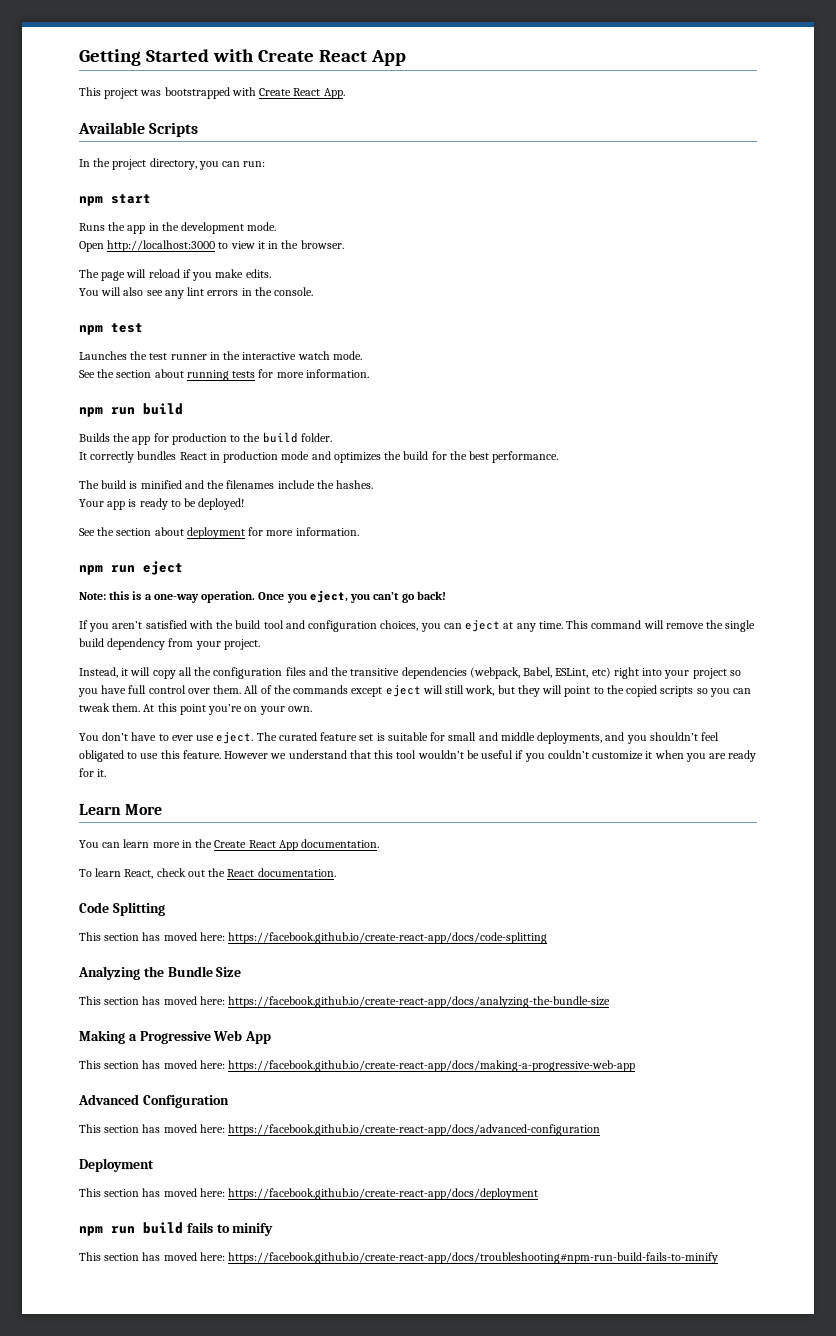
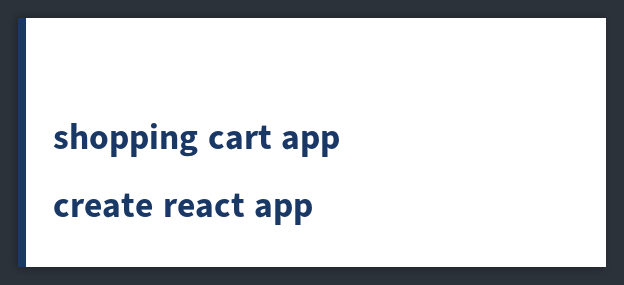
[79,49,406,66] [79,87,345,99] [78,122,199,137] [79,158,266,170] [79,194,151,206] [79,222,277,234] [79,240,344,252] [79,269,271,281] [79,287,314,299] [79,323,143,335] [79,351,362,360] [79,369,369,381] [79,403,183,417] [79,432,332,445] [79,451,559,463] [79,480,374,489] [79,498,245,510] [79,527,359,539] [79,561,183,575] [79,590,446,603] [79,620,756,632] [79,638,260,650] [79,667,741,679] [78,685,752,697] [79,703,312,715] [79,732,720,744] [79,750,757,762] [79,768,107,777] [79,804,163,815] [79,839,380,851] [79,868,336,879] [79,902,165,916] [79,932,548,944] [78,966,242,980] [79,996,611,1008] [79,1030,272,1044] [79,1060,636,1072] [78,1094,229,1108] [79,1124,601,1136] [79,1158,154,1172] [79,1188,539,1200] [79,1222,274,1236] [79,1252,719,1264] Getting Started with Create React App // This project was bootstrapped with Create React App. // Available Scripts // In the project directory, you can run: // npm start // Runs the app in the development mode. // Open http://localhost:3000 to view it in the browser. // The page will reload if you make edits. // You will also see any lint errors in the console. // npm test // Launches the test runner in the interactive watch mode. // See the section about running tests for more information. // npm run build // Builds the app for production to the build folder. // It correctly bundles React in production mode and optimizes the build for the best performance. // The build is minified and the filenames include the hashes. // Your app is ready to be deployed! // See the section about deployment for more information. // npm run eject // Note: this is a one-way operation. Once you eject, you can’t go back! // If you aren’t satisfied with the build tool and configuration choices, you can eject at any time. This command will remove the single build dependency from your project. // Instead, it will copy all the configuration files and the transitive dependencies (webpack, Babel, ESLint, etc) right into your project so you have full control over them. All of the commands except eject will still work, but they will point to the copied scripts so you can tweak them. At this point you’re on your own. // You don’t have to ever use eject. The curated feature set is suitable for small and middle deployments, and you shouldn’t feel obligated to use this feature. However we understand that this tool wouldn’t be useful if you couldn’t customize it when you are ready for it. // Learn More // You can learn more in the Create React App documentation. // To learn React, check out the React documentation. // Code Splitting // This section has moved here: https://facebook.github.io/create-react-app/docs/code-splitting // Analyzing the Bundle Size // This section has moved here: https://facebook.github.io/create-react-app/docs/analyzing-the-bundle-size // Making a Progressive Web App // This section has moved here: https://facebook.github.io/create-react-app/docs/making-a-progressive-web-app // Advanced Configuration // This section has moved here: https://facebook.github.io/create-react-app/docs/advanced-configuration // Deployment // This section has moved here: https://facebook.github.io/create-react-app/docs/deployment // npm run build fails to minify // This section has moved here: https://facebook.github.io/create-react-app/docs/troubleshooting#npm-run-build-fails-to-minify -> [53,123,341,157] [53,193,314,225] shopping cart app // create react app

